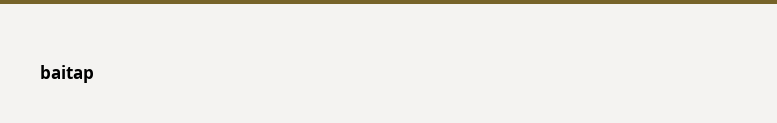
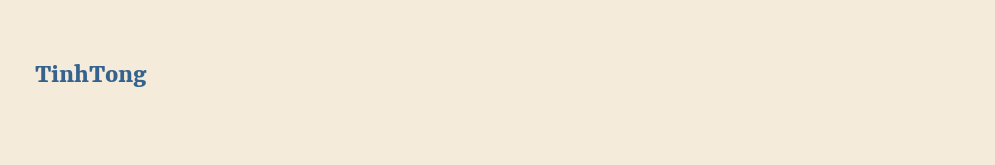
[40,65,94,83] baitap -> [35,64,147,87] TinhTong

